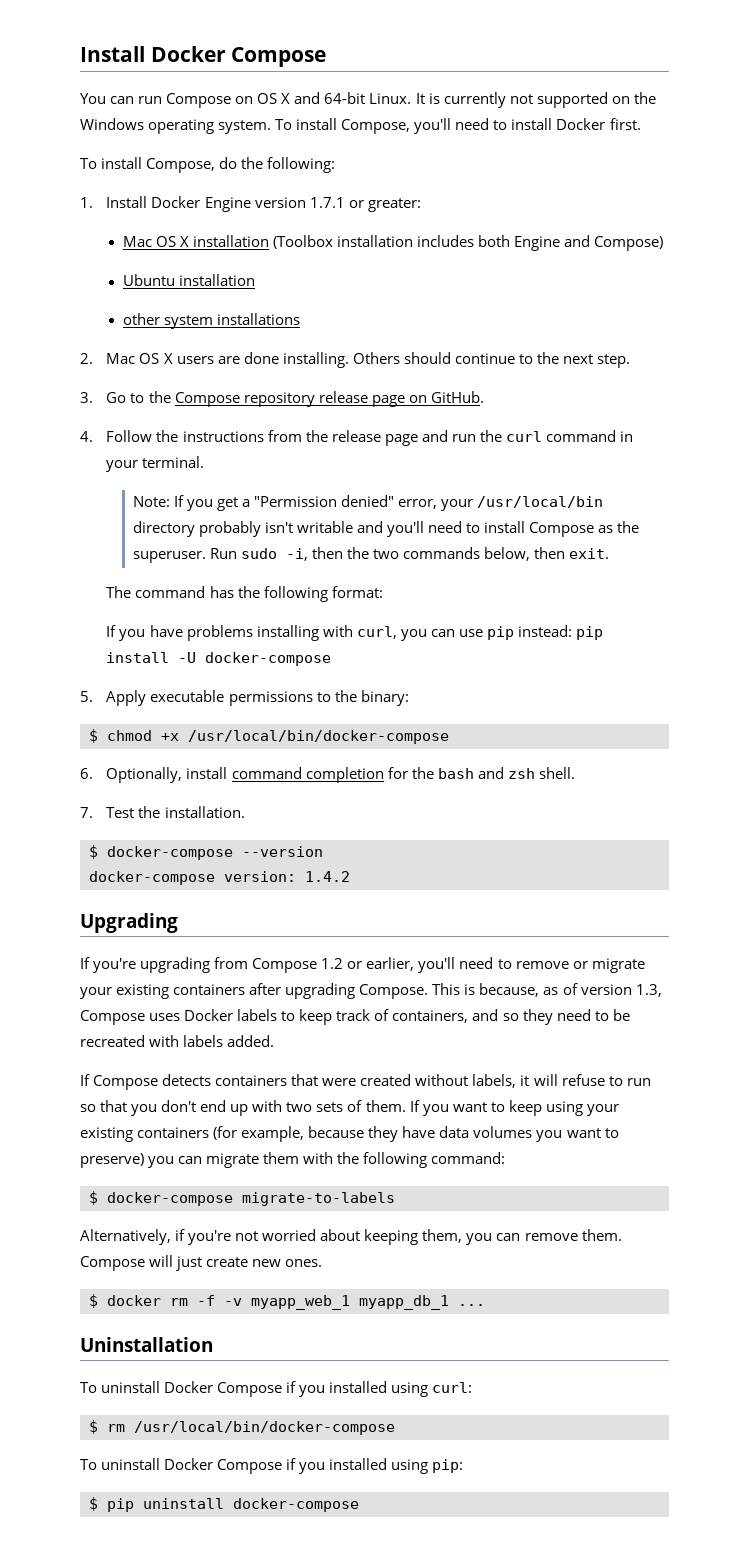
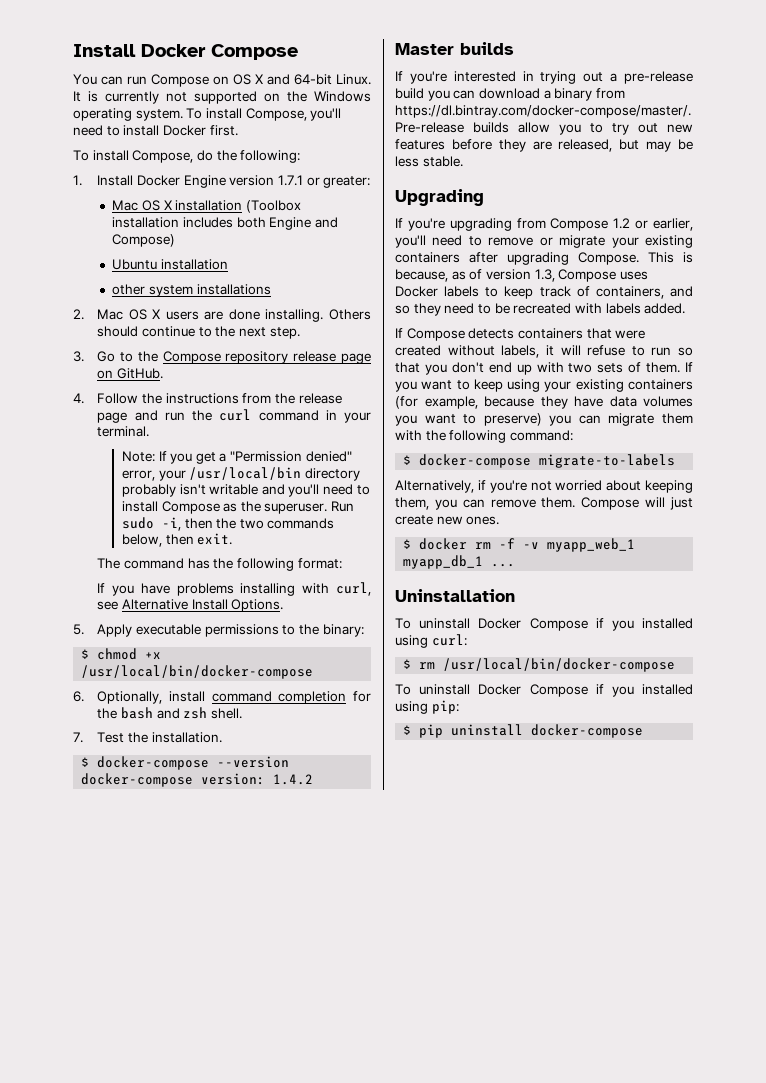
[400,625,604,641] [106,652,332,666] you can use pip instead: pip install -U docker-compose -> [97,599,284,612] see Alternative Install Options.
(350, 876) none -> [395,42,514,55] [395,71,693,84] [395,88,625,101] [395,105,691,118] [395,122,693,135] [395,139,693,152] [395,156,463,167] // Master builds // If you're interested in trying out a pre-release build you can download a binary from https://dl.bintray.com/docker-compose/master/. Pre-release builds allow you to try out new features before they are released, but may be less stable.

